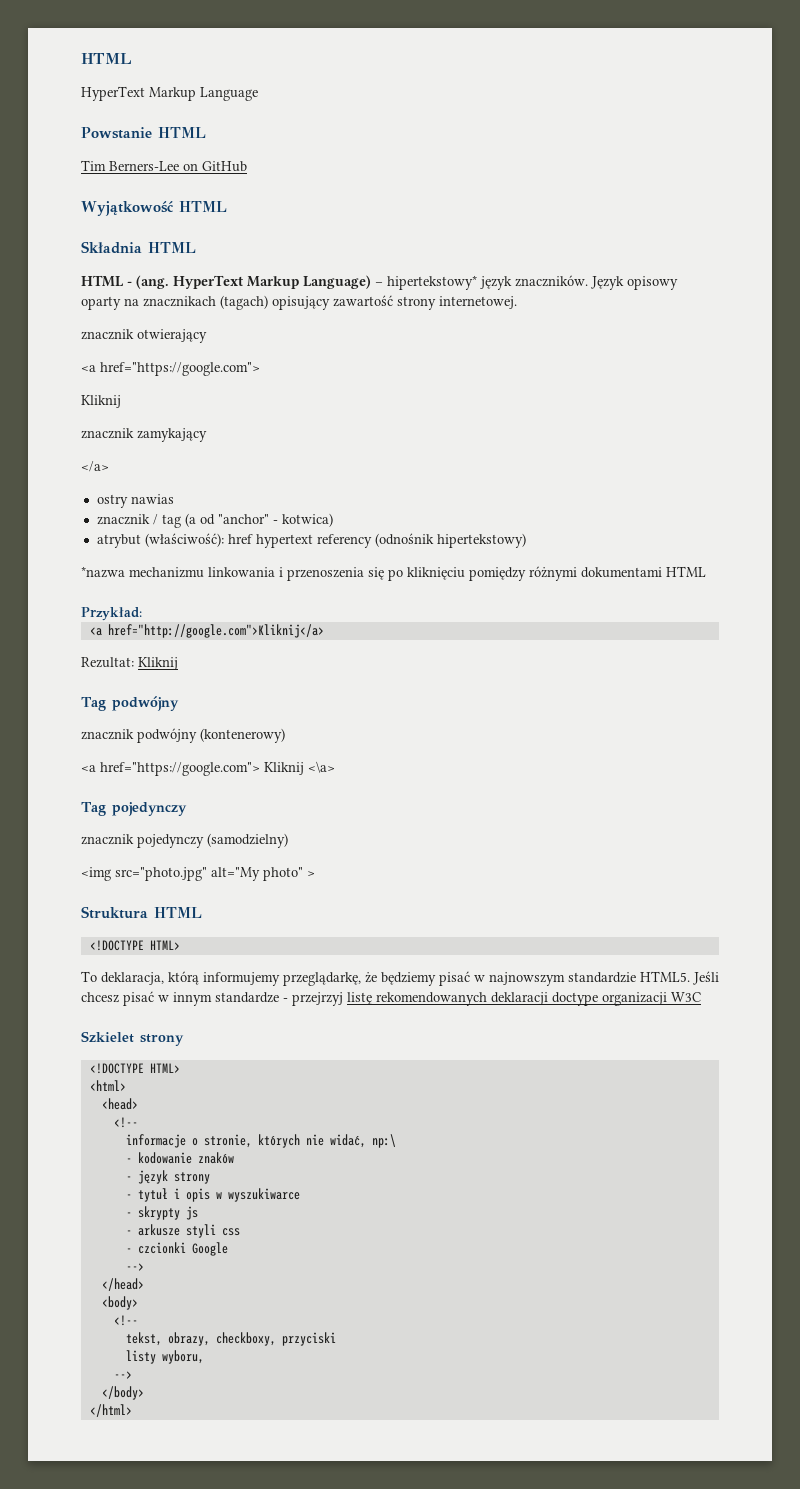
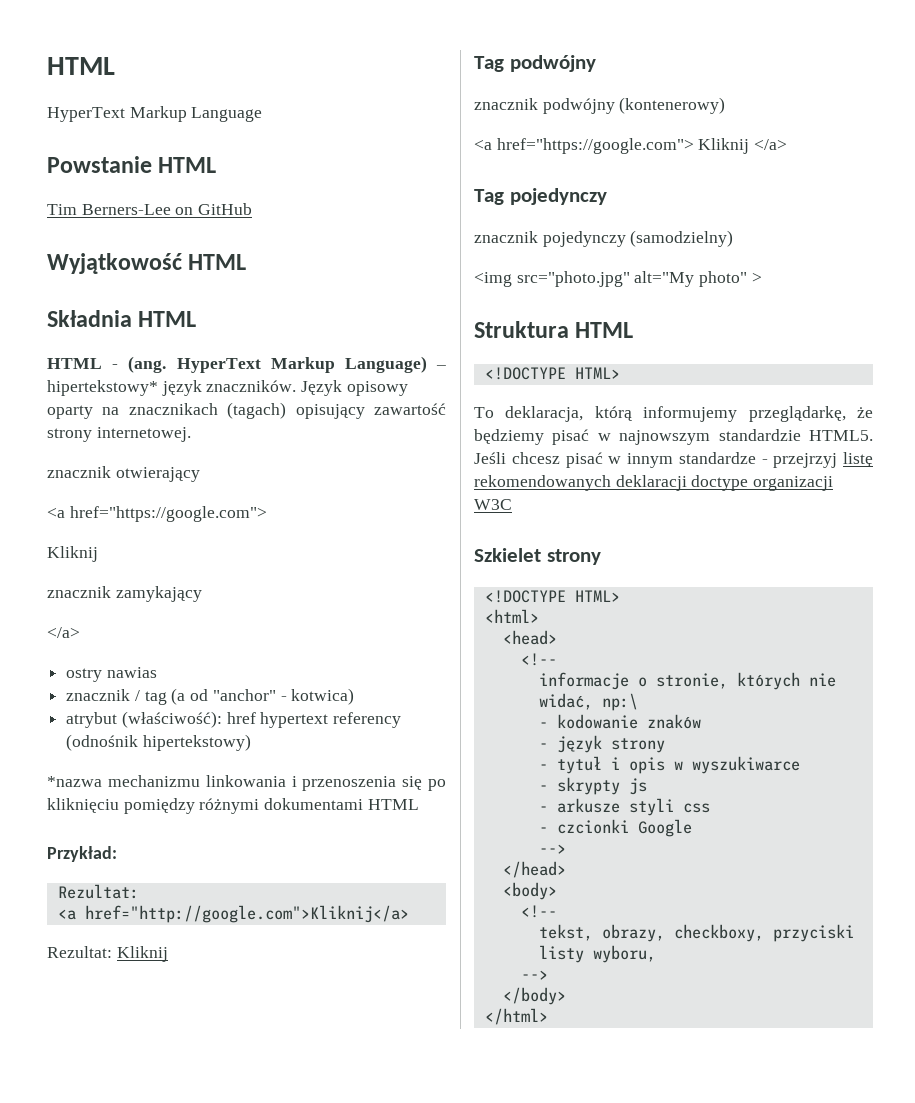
(142, 614) none -> [57,884,139,899] // Rezultat:
[308,761,335,773] <\a> -> [754,139,788,150] </a>

